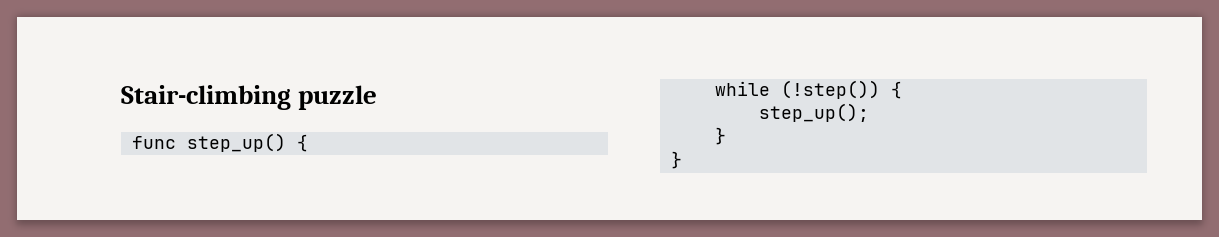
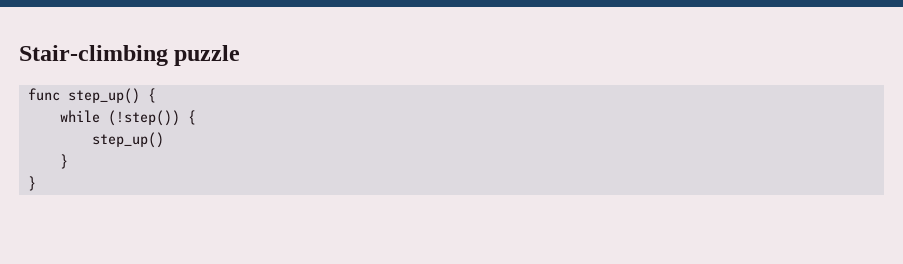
[759,103,870,122] step_up(); -> [92,132,165,148] step_up()

